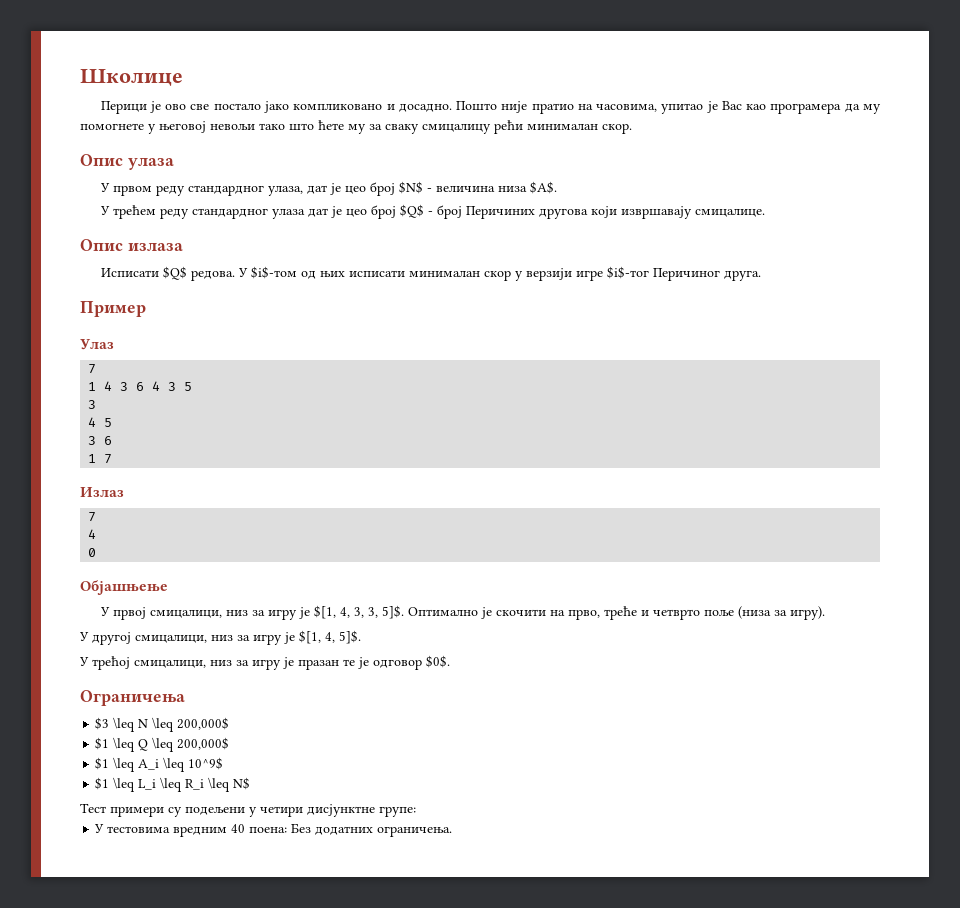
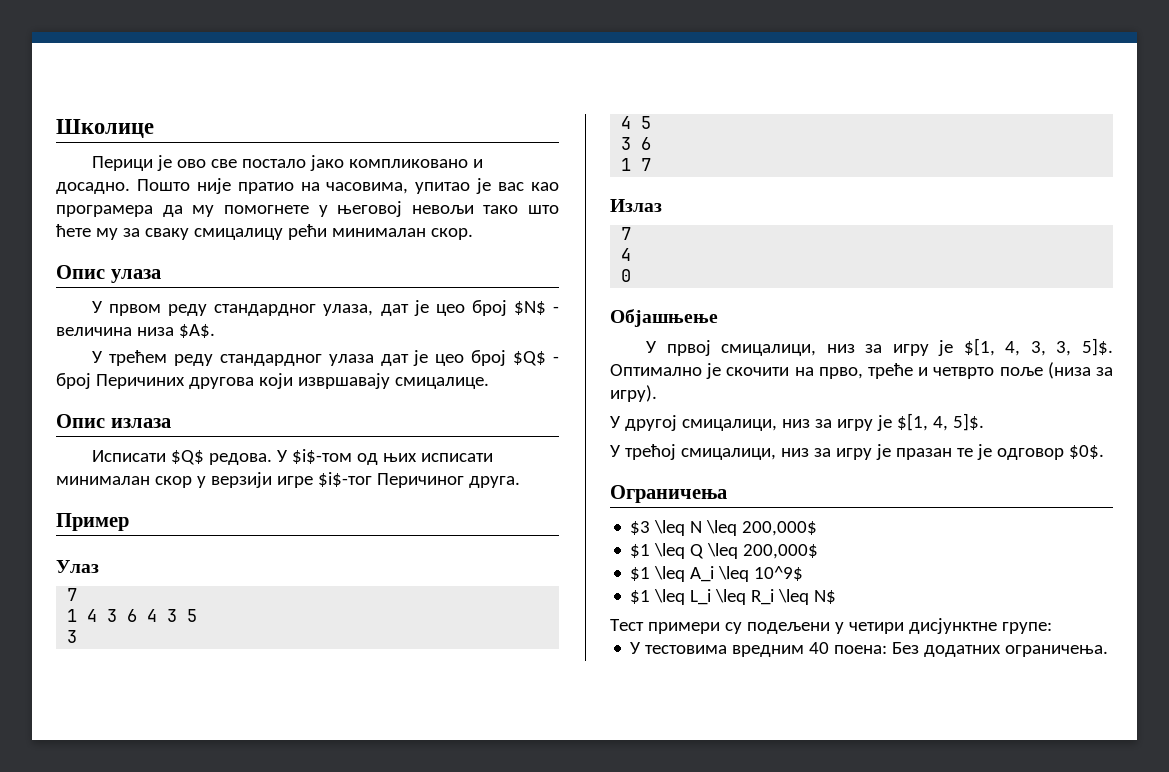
[721,101,742,110] Вас -> [498,182,525,191] вас

